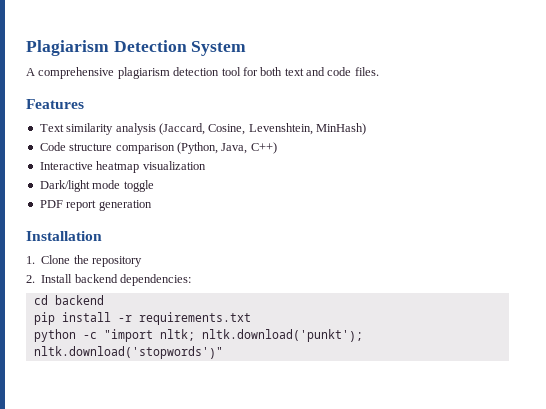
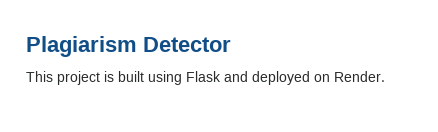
[113,40,247,56] [26,67,379,79] [26,99,84,109] [39,123,366,135] [39,142,277,154] [39,161,206,173] [39,180,154,192] [39,200,152,211] [26,231,102,241] [26,255,142,267] [26,274,191,286] [33,295,104,305] [33,312,251,325] [33,329,363,342] [33,346,223,359] Detection System // A comprehensive plagiarism detection tool for both text and code files. // Features // Text similarity analysis (Jaccard, Cosine, Levenshtein, MinHash) // Code structure comparison (Python, Java, C++) // Interactive heatmap visualization // Dark/light mode toggle // PDF report generation // Installation // 1. Clone the repository // 2. Install backend dependencies: // cd backend // pip install -r requirements.txt // python -c "import nltk; nltk.download('punkt'); nltk.download('stopwords')" -> [143,37,231,52] [26,71,385,85] Detector // This project is built using Flask and deployed on Render.

